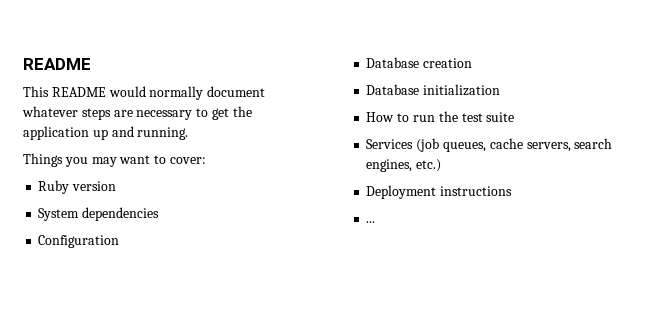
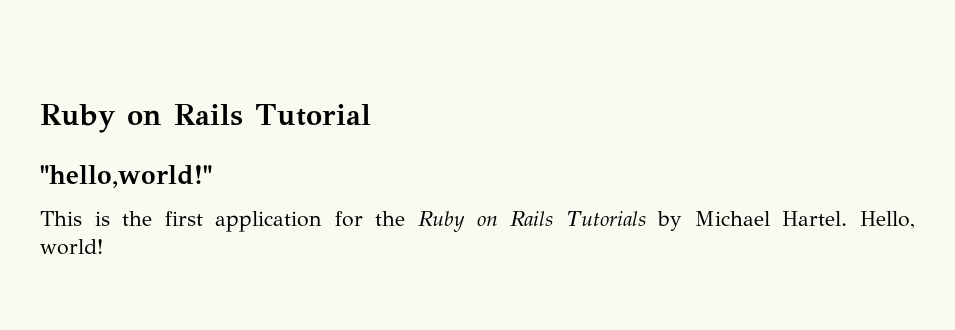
[23,58,91,70] [23,86,266,100] [22,106,252,120] [23,126,189,140] [23,153,206,167] [38,180,117,194] [38,207,160,221] [38,235,120,248] [366,57,473,68] [366,84,501,96] [366,111,515,122] [366,138,613,152] [366,159,442,172] [366,185,513,199] [366,221,376,223] README // This README would normally document whatever steps are necessary to get the application up and running. // Things you may want to cover: // Ruby version // System dependencies // Configuration // Database creation // Database initialization // How to run the test suite // Services (job queues, cache servers, search engines, etc.) // Deployment instructions // ... -> [40,104,371,133] [40,165,212,188] [40,211,915,232] [40,239,103,255] Ruby on Rails Tutorial // "hello,world!" // This is the first application for the Ruby on Rails Tutorials by Michael Hartel. Hello, world!

